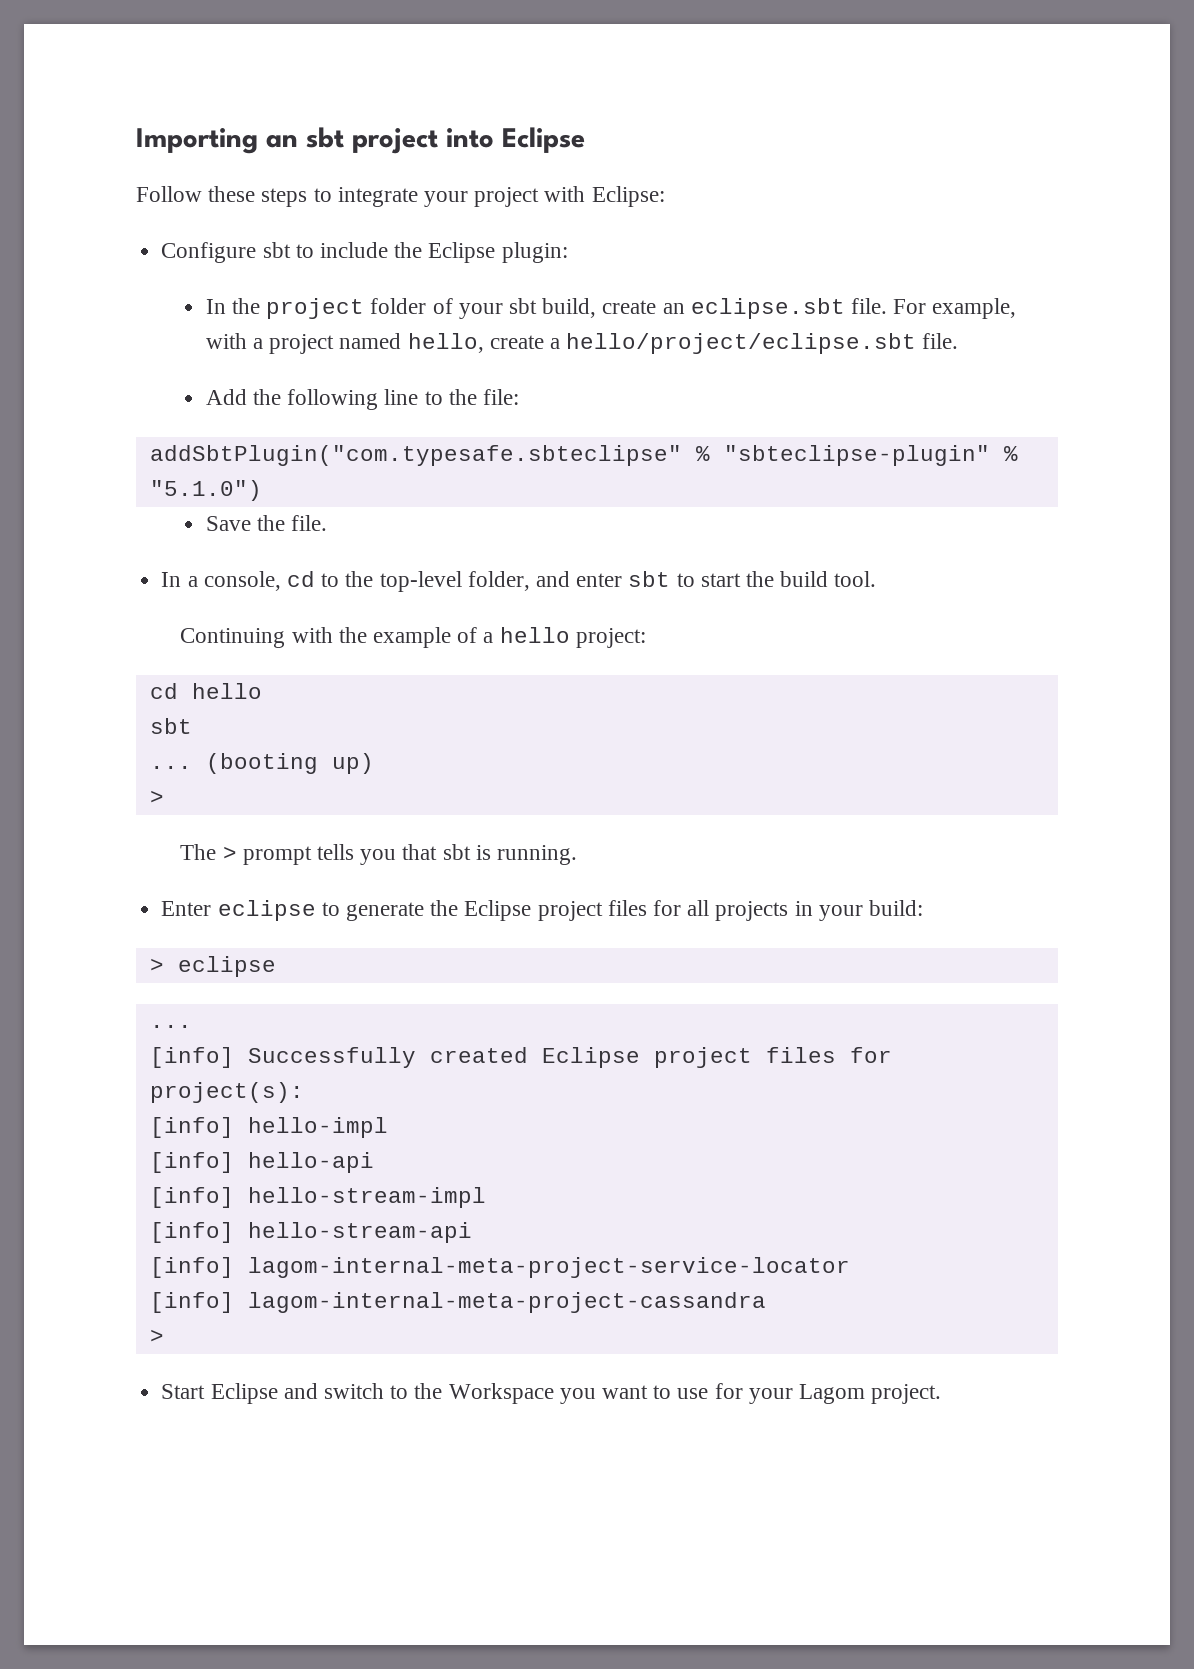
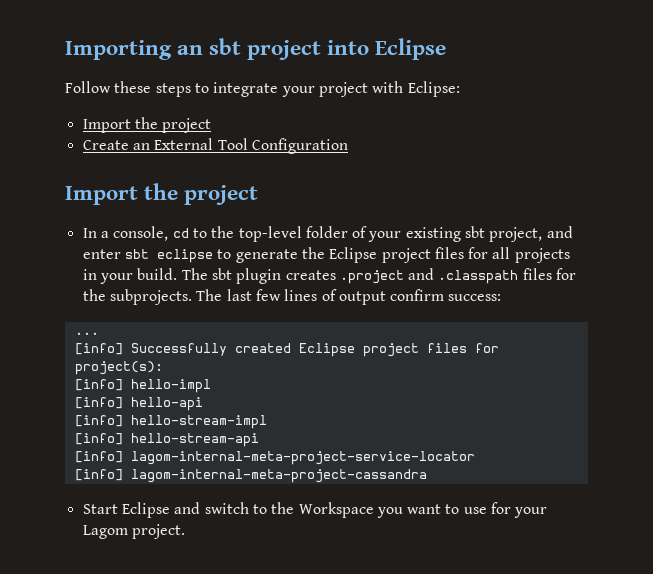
[161,242,568,263] [205,298,1017,319] [205,333,959,354] [205,389,519,410] [149,445,1018,466] [149,480,262,501] [205,515,328,531] Configure sbt to include the Eclipse plugin: // In the project folder of your sbt build, create an eclipse.sbt file. For example, with a project named hello, create a hello/project/eclipse.sbt file. // Add the following line to the file: // addSbtPlugin("com.typesafe.sbteclipse" % "sbteclipse-plugin" % "5.1.0") // Save the file. -> [82,117,212,133] [82,138,348,154] [65,183,259,205] Import the project // Create an External Tool Configuration // Import the project
[467,571,877,591] [180,627,646,648] [149,683,262,699] [149,718,192,734] [149,753,374,774] [149,790,164,804] [180,844,578,865] [161,901,212,916] folder, and enter sbt to start the build tool. // Continuing with the example of a hello project: // cd hello // sbt // ... (booting up) // > // The > prompt tells you that sbt is running. // Enter -> [305,226,573,242] [82,249,149,259] folder of your existing sbt project, and enter sbt
[869,900,924,916] [149,956,276,977] build: // > eclipse -> [137,268,577,284] [82,289,502,305] build. The sbt plugin creates .project and .classpath files for the subprojects. The last few lines of output confirm success:
[149,1329,164,1343] // > -> (427, 476) none

